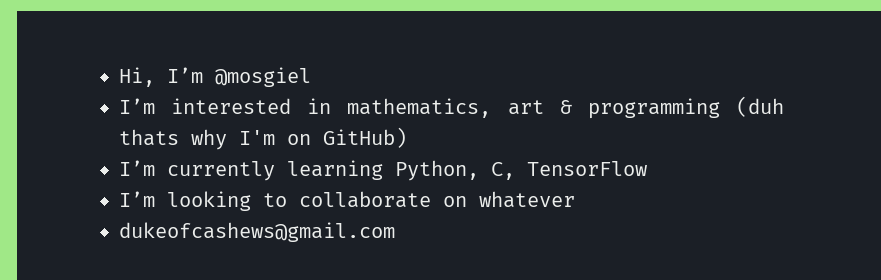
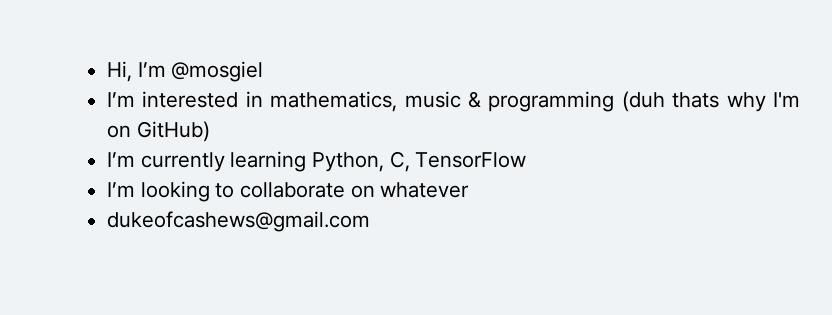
[507,100,544,115] art -> [404,91,461,108] music

